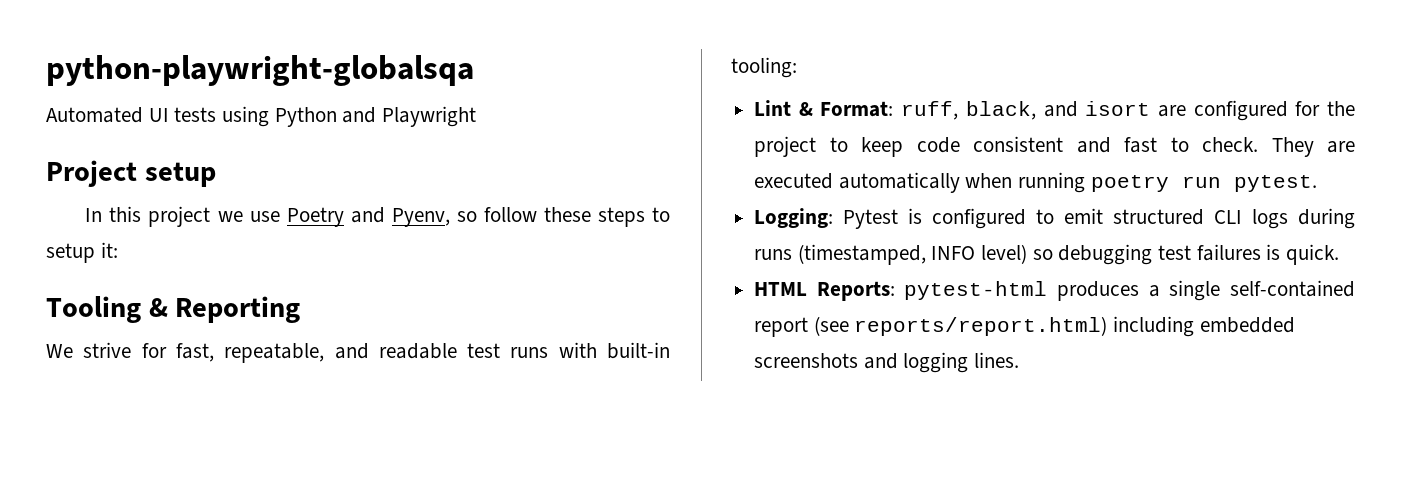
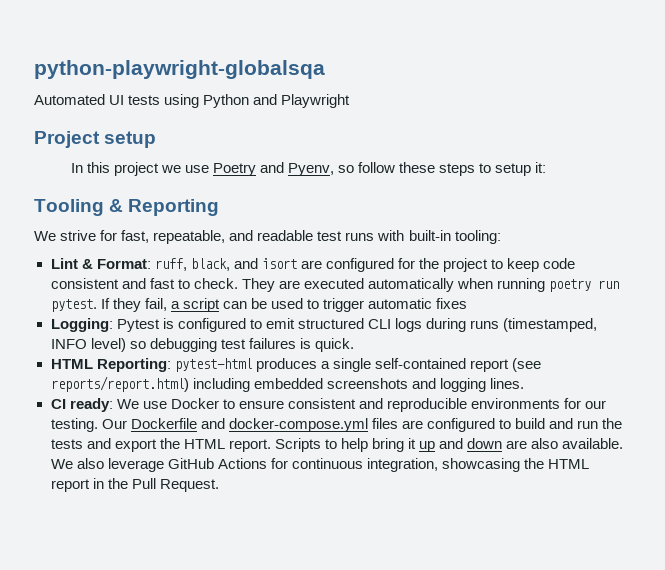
(1317, 183) none -> [100,298,468,312] If they fail, a script can be used to trigger automatic fixes
[816,281,895,301] Reports: -> [96,358,171,372] Reporting:
(1020, 360) none -> [50,398,607,412] [50,418,623,432] [50,438,624,452] [50,458,589,472] [50,478,219,492] // CI ready: We use Docker to ensure consistent and reproducible environments for our testing. Our Dockerfile and docker-compose.yml files are configured to build and run the tests and export the HTML report. Scripts to help bring it up and down are also available. We also leverage GitHub Actions for continuous integration, showcasing the HTML report in the Pull Request.

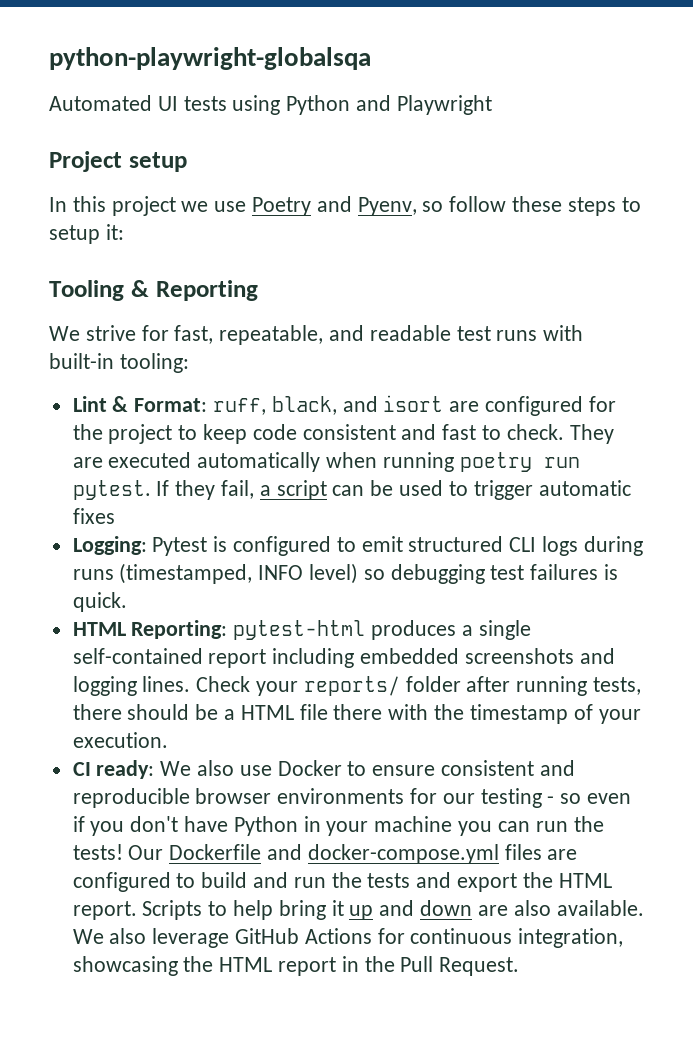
[511,358,541,372] [50,376,189,392] (see reports/report.html) -> (267, 658) none
(524, 383) none -> [196,676,642,696] [72,704,641,724] [72,732,168,748] Check your reports/ folder after running tests, there should be a HTML file there with the timestamp of your execution.
(139, 404) none -> [197,760,235,776] also
(467, 405) none -> [195,788,272,804] browser
[50,418,98,432] testing. -> [480,788,632,808] [72,816,604,836] [72,844,123,860] testing - so even if you don't have Python in your machine you can run the tests!

